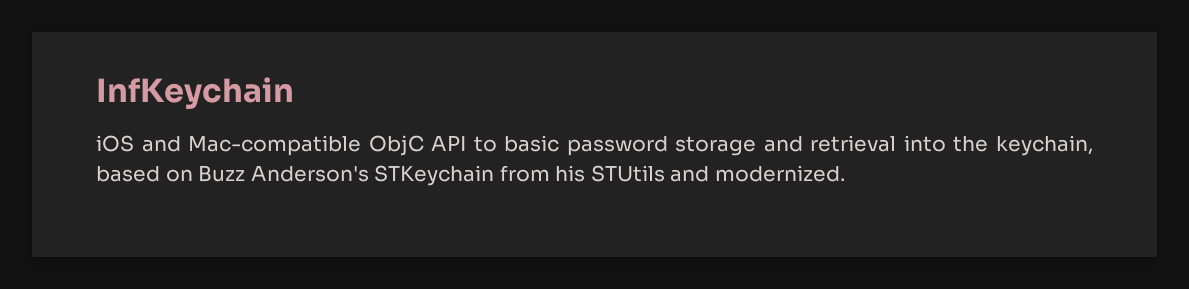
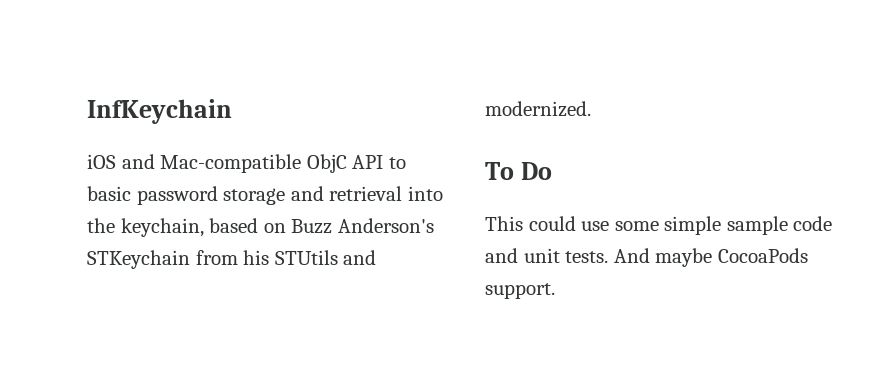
(845, 173) none -> [485,162,553,180] [485,216,833,235] [485,248,808,267] [485,283,555,299] // To Do // This could use some simple sample code and unit tests. And maybe CocoaPods support.

